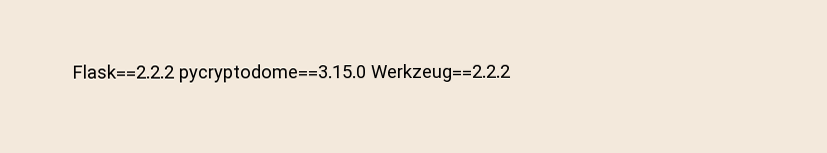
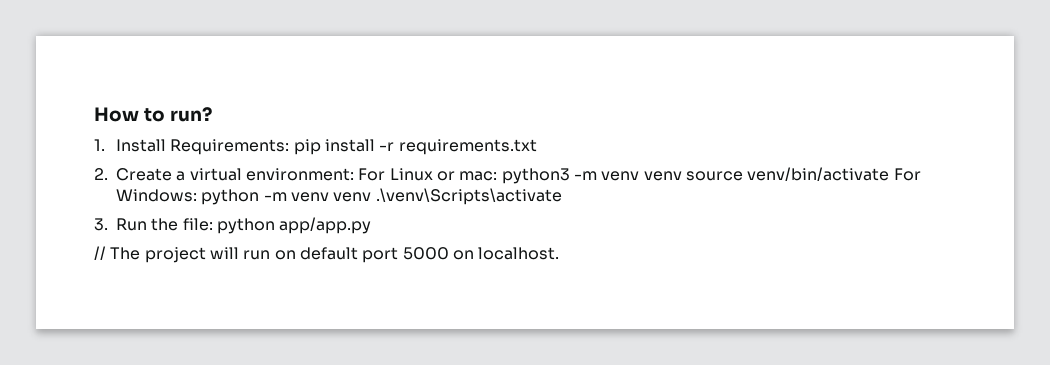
[71,63,511,83] Flask==2.2.2 pycryptodome==3.15.0 Werkzeug==2.2.2 -> [94,107,212,122] [94,139,537,155] [94,167,921,184] [116,188,562,205] [94,217,372,234] [94,246,560,263] How to run? // 1. Install Requirements: pip install -r requirements.txt // 2. Create a virtual environment: For Linux or mac: python3 -m venv venv source venv/bin/activate For Windows: python -m venv venv .\venv\Scripts\activate // 3. Run the file: python app/app.py // // The project will run on default port 5000 on localhost.

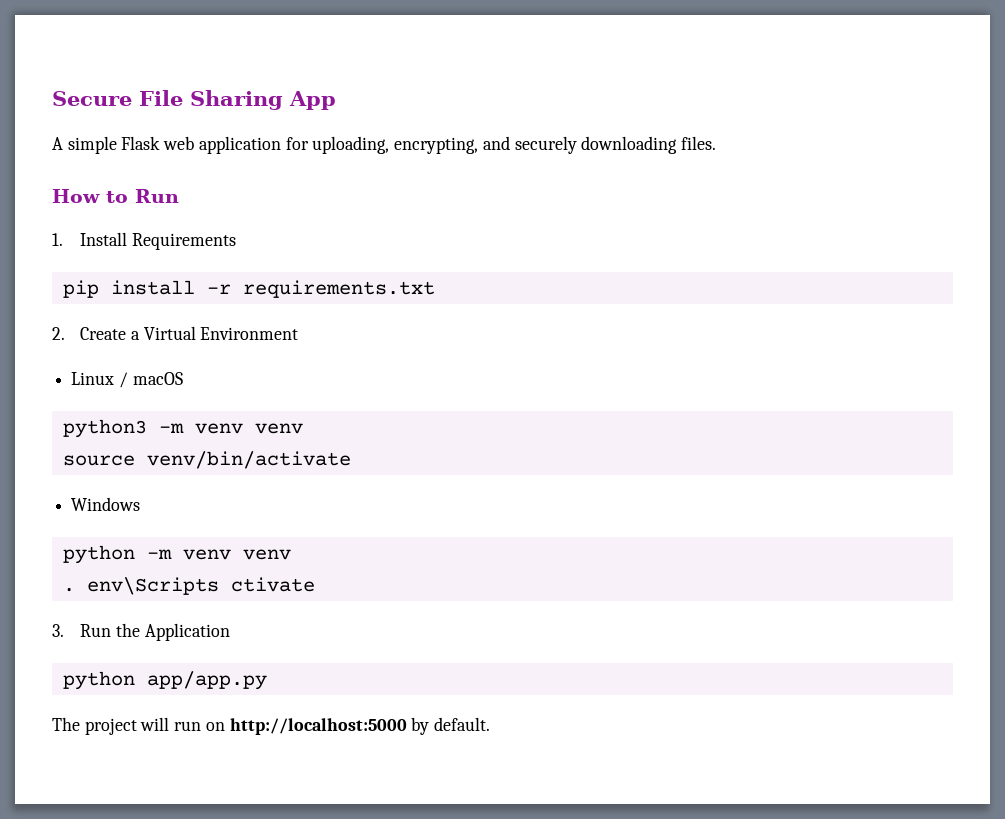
(94, 114) none -> [52,90,336,110] [52,136,716,154] Secure File Sharing App // A simple Flask web application for uploading, encrypting, and securely downloading files. //
[169,107,212,122] run? -> [135,189,179,203] Run
[170,139,290,155] Requirements: -> [131,233,236,250] Requirements //
[189,168,498,181] virtual environment: For Linux or mac: -> [143,326,299,340] [71,372,183,388] Virtual Environment // Linux / macOS //
(682, 176) none -> (303, 428) //
[893,168,921,181] [116,189,198,202] For Windows: -> [71,497,141,511] // Windows //
[375,188,562,205] .\venv\Scripts\activate -> [62,577,315,595] // . env\Scripts ctivate
[182,218,213,231] file: -> [144,623,230,641] Application //
[94,246,106,260] // -> (267, 680) none
[299,247,560,263] default port 5000 on localhost. -> [229,717,491,735] http://localhost:5000 by default.

